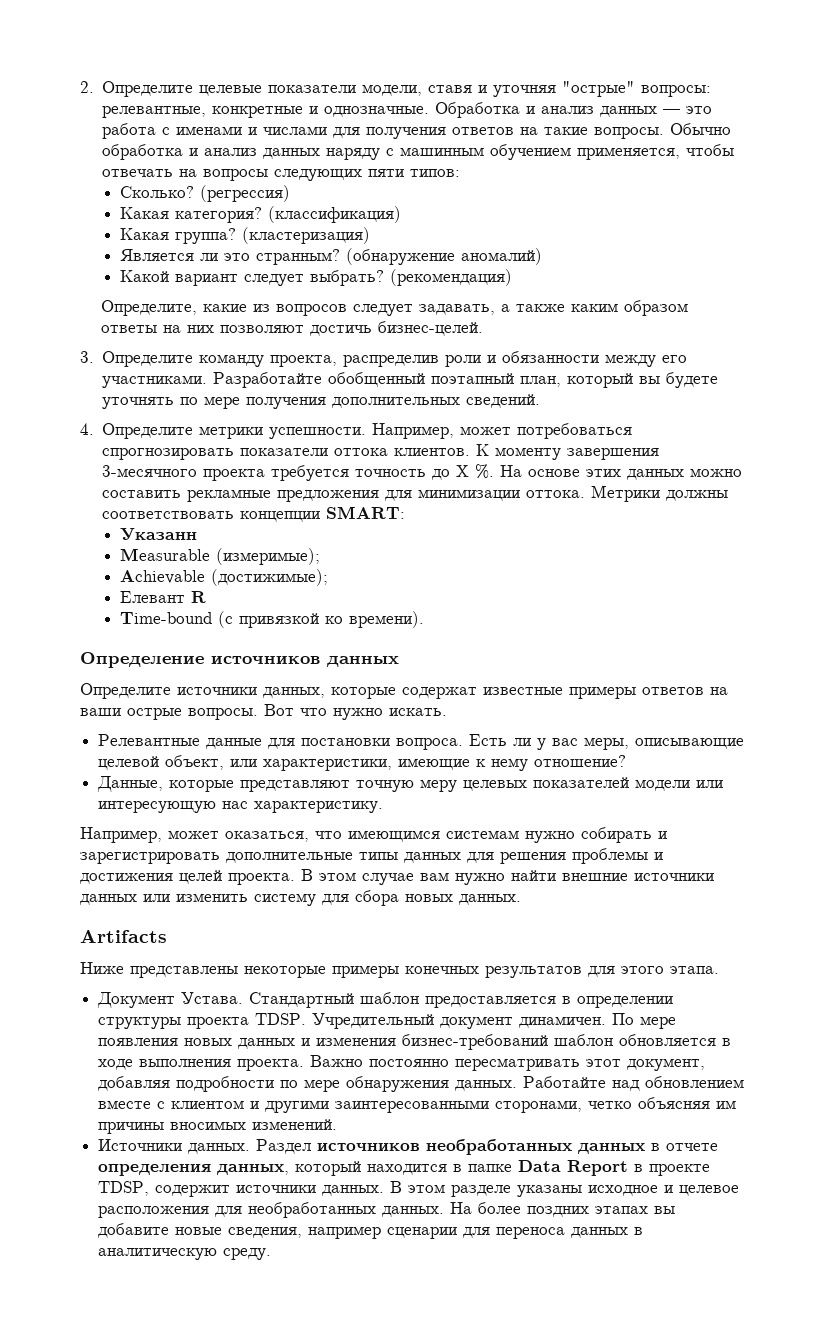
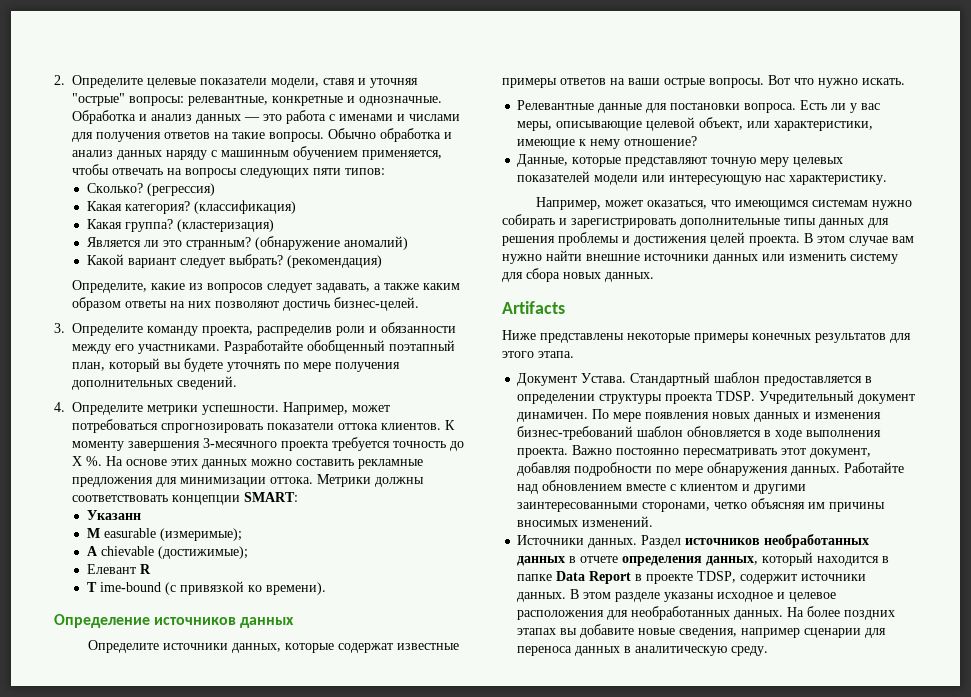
[119,548,210,561] Measurable -> [86,528,156,538] M easurable
[119,570,205,584] Achievable -> [86,546,154,556] A chievable
[119,612,212,624] Time-bound -> [86,582,161,592] T ime-bound

